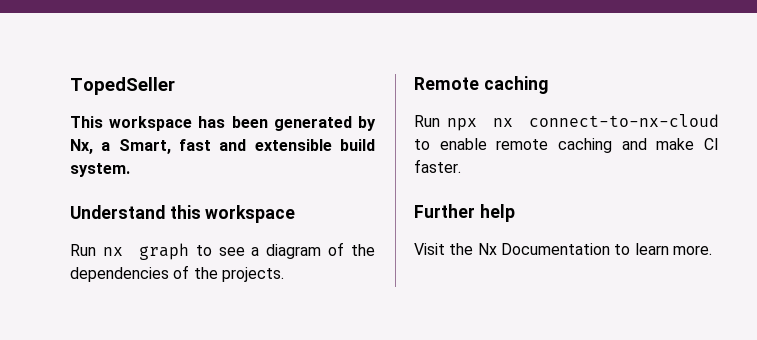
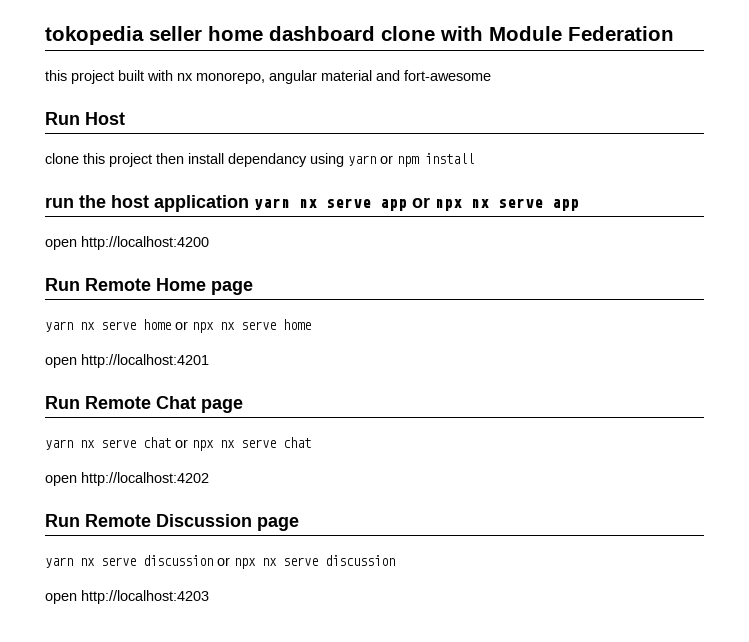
[70,77,175,95] [70,116,377,131] [70,139,375,154] [70,163,130,177] [70,205,296,223] [70,242,375,260] [70,265,284,282] [414,76,548,94] [414,114,719,131] [414,138,719,153] [414,159,461,173] [414,204,515,222] [414,243,712,255] TopedSeller // This workspace has been generated by Nx, a Smart, fast and extensible build system. // Understand this workspace // Run nx graph to see a diagram of the dependencies of the projects. // Remote caching // Run npx nx connect-to-nx-cloud to enable remote caching and make CI faster. // Further help // Visit the Nx Documentation to learn more. -> [45,26,674,45] [45,70,491,84] [45,112,125,125] [45,153,474,167] [45,195,579,212] [45,236,209,250] [45,278,253,295] [45,319,311,333] [45,354,209,368] [45,396,243,413] [45,437,311,451] [45,472,209,486] [45,514,299,531] [45,555,395,569] [45,590,209,604] tokopedia seller home dashboard clone with Module Federation // this project built with nx monorepo, angular material and fort-awesome // Run Host // clone this project then install dependancy using yarn or npm install // run the host application yarn nx serve app or npx nx serve app // open http://localhost:4200 // Run Remote Home page // yarn nx serve home or npx nx serve home // open http://localhost:4201 // Run Remote Chat page // yarn nx serve chat or npx nx serve chat // open http://localhost:4202 // Run Remote Discussion page // yarn nx serve discussion or npx nx serve discussion // open http://localhost:4203

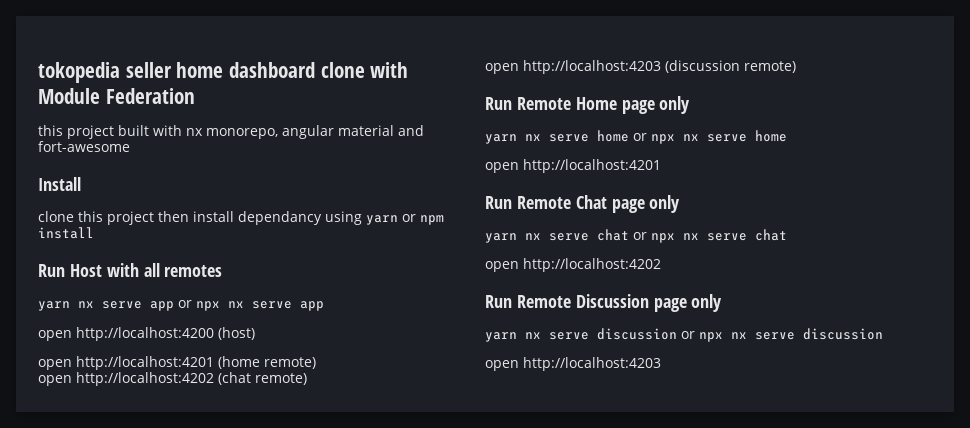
[45,112,125,125] Run Host -> [38,177,81,191] Install
[45,195,249,212] run the host application -> [38,263,223,277] Run Host with all remotes //
(209, 243) none -> [218,327,255,340] [38,356,316,370] [38,372,307,386] [485,60,796,74] (host) // open http://localhost:4201 (home remote) // open http://localhost:4202 (chat remote) // open http://localhost:4203 (discussion remote)
(253, 288) none -> [659,96,691,114] only
(243, 406) none -> [649,195,681,213] only
(299, 524) none -> [691,294,723,312] only

